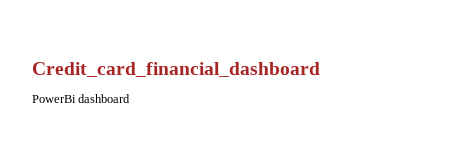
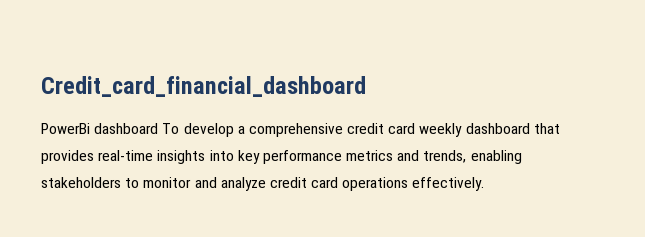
(131, 98) none -> [162,123,560,137] [41,150,522,164] [41,177,485,191] To develop a comprehensive credit card weekly dashboard that provides real-time insights into key performance metrics and trends, enabling stakeholders to monitor and analyze credit card operations effectively.

